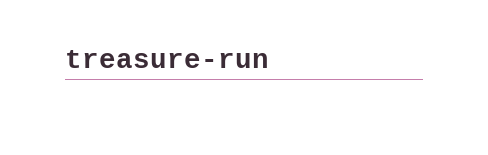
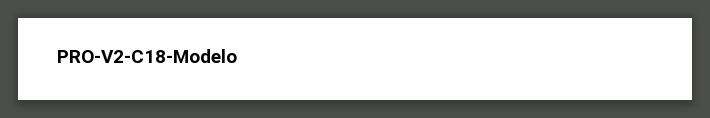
[65,50,269,68] treasure-run -> [57,49,237,63] PRO-V2-C18-Modelo

